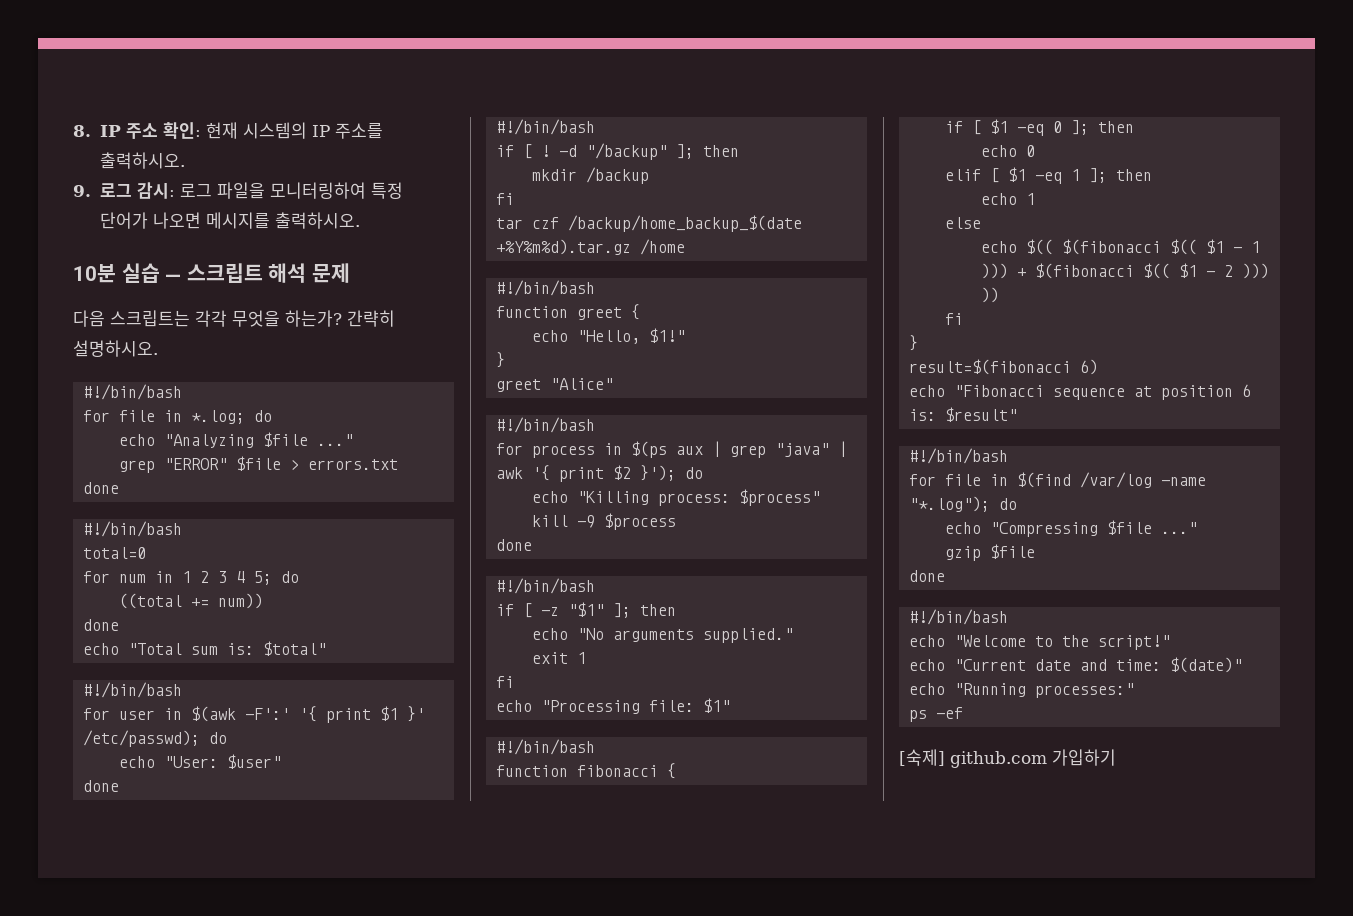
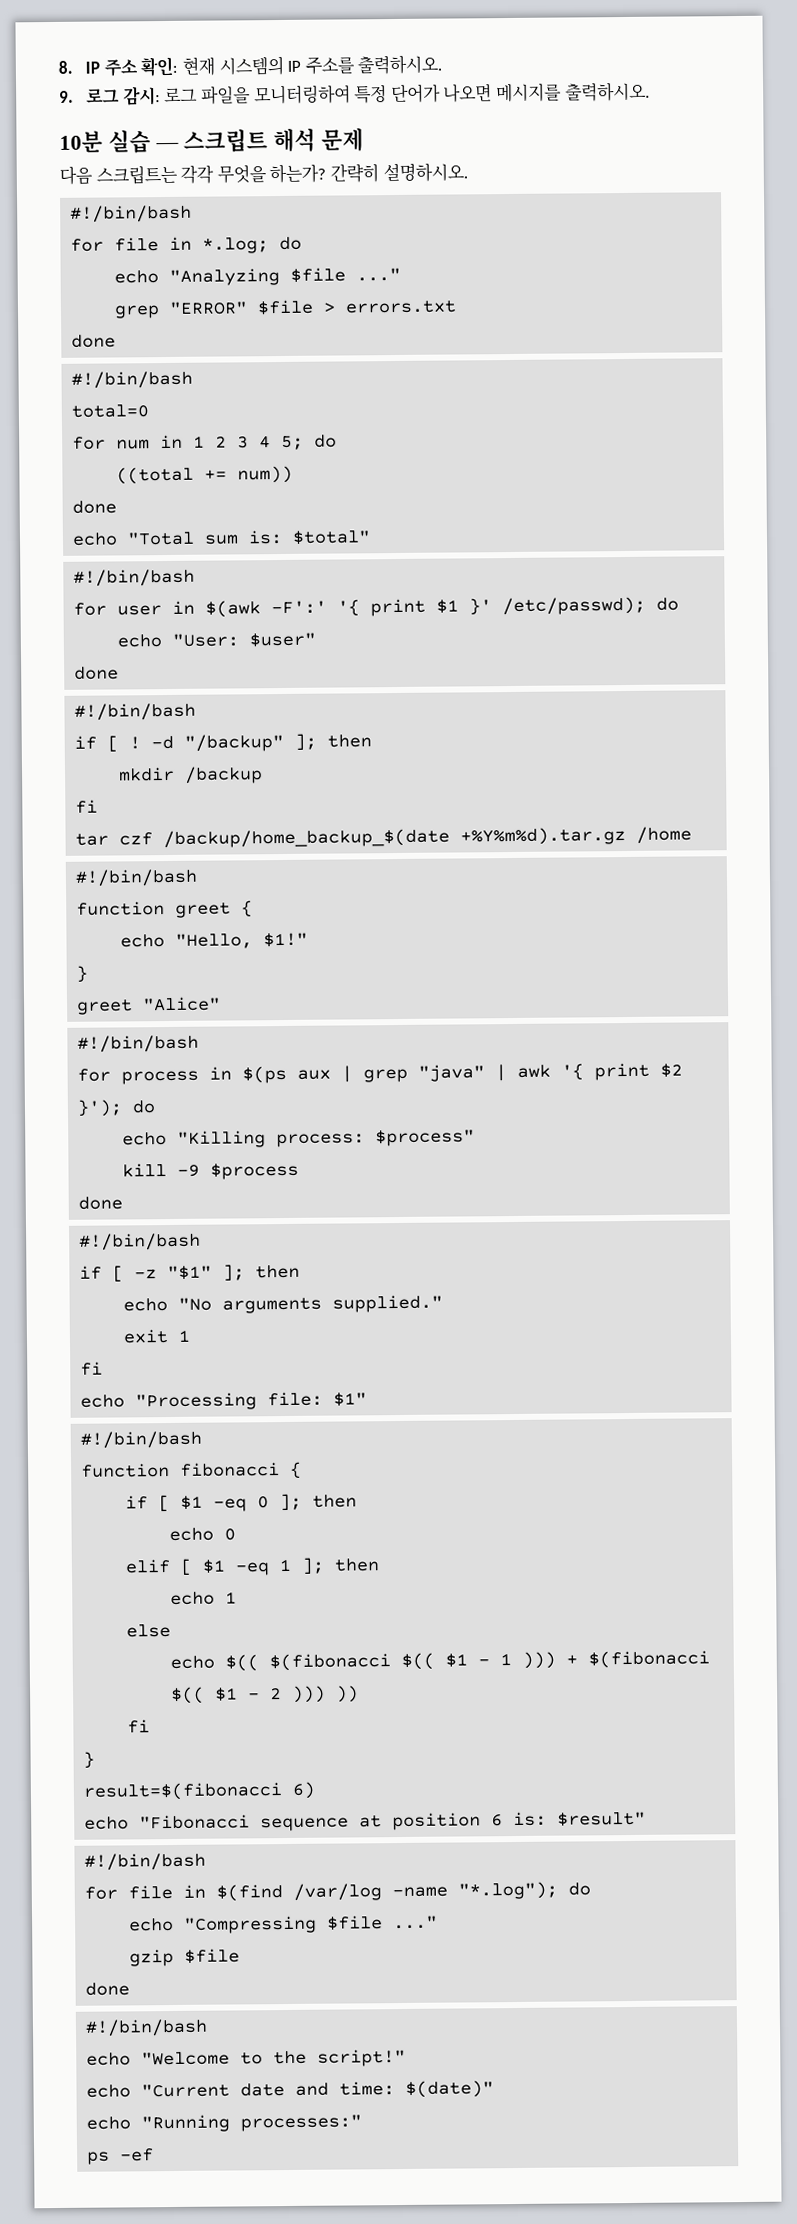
[899,749,1116,768] // [숙제] github.com 가입하기 -> (155, 2155) none

